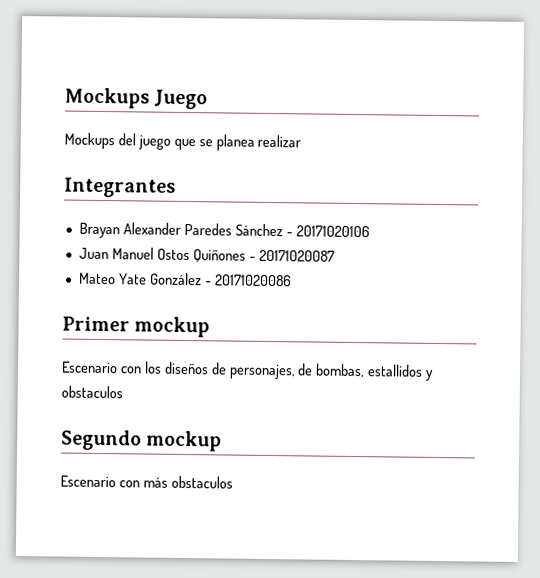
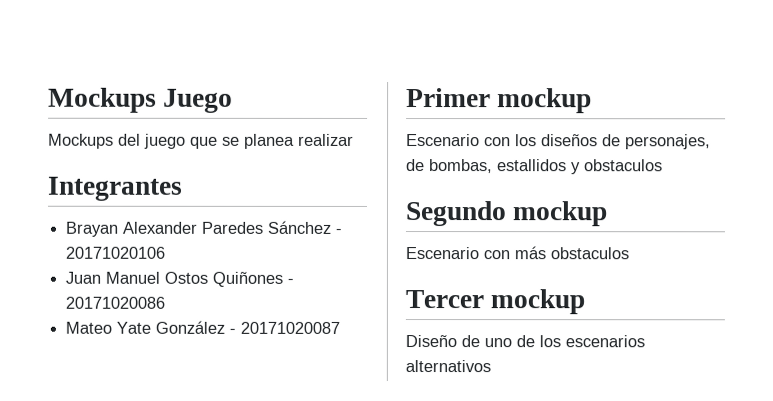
[258,249,335,262] 20171020087 -> [65,296,166,309] 20171020086
[214,274,292,287] 20171020086 -> [240,321,341,334] 20171020087
(233, 482) none -> [405,289,586,315] [405,335,645,348] [405,360,491,373] // Tercer mockup // Diseño de uno de los escenarios alternativos

